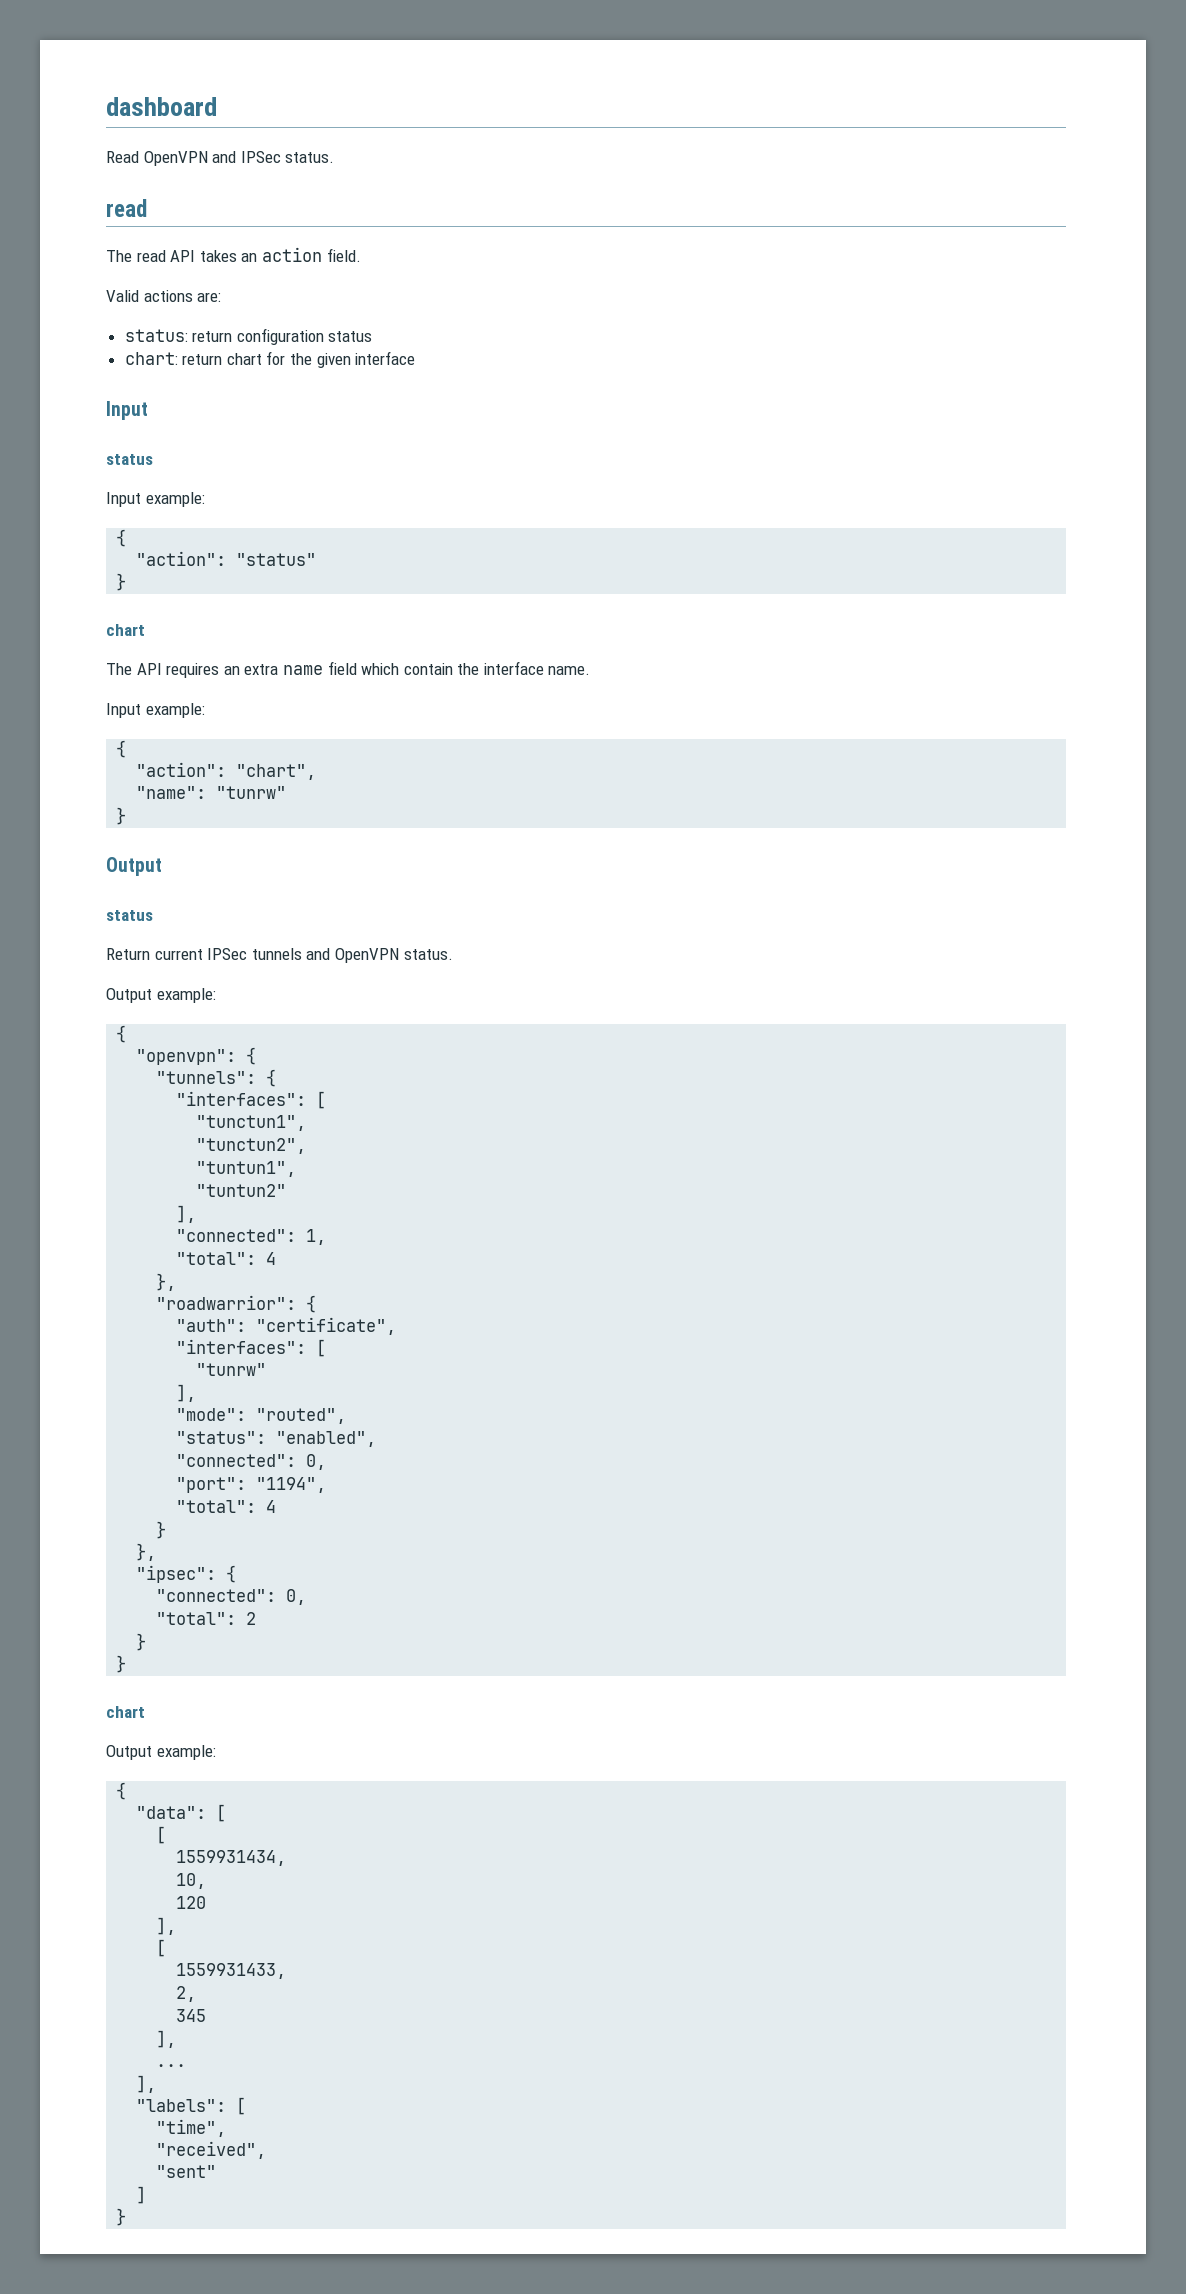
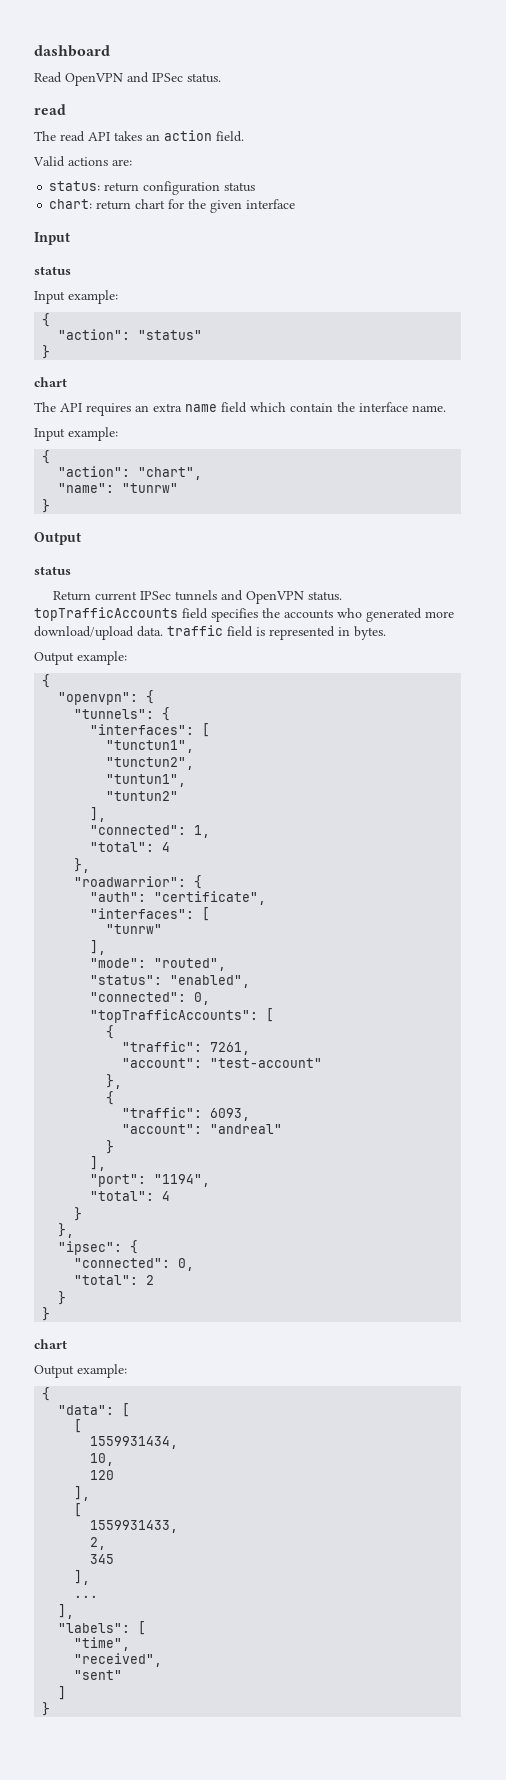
(453, 954) none -> [34,607,454,622] [34,625,386,640] topTrafficAccounts field specifies the accounts who generated more download/upload data. traffic field is represented in bytes.
(327, 1462) none -> [90,1008,275,1023] [106,1025,115,1039] [122,1041,251,1055] [122,1058,323,1068] [106,1074,123,1089] [106,1091,115,1105] [122,1107,251,1121] [122,1124,283,1134] [106,1140,115,1154] [90,1156,107,1171] // "topTrafficAccounts": [ // { // "traffic": 7261, // "account": "test-account" // }, // { // "traffic": 6093, // "account": "andreal" // } // ],

